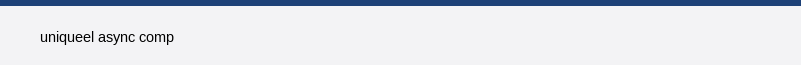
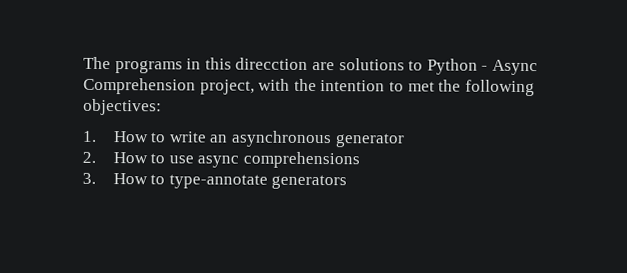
[40,31,174,45] uniqueel async comp -> [83,56,538,76] [83,77,535,97] [83,98,162,116] [82,130,405,148] [82,151,360,169] [82,172,348,190] The programs in this direcction are solutions to Python - Async Comprehension project, with the intention to met the following objectives: // 1. How to write an asynchronous generator // 2. How to use async comprehensions // 3. How to type-annotate generators

